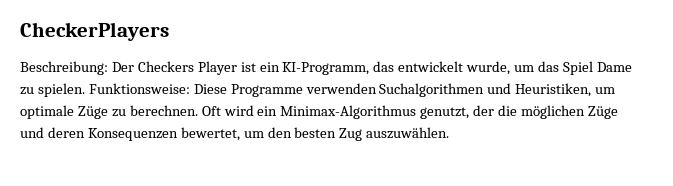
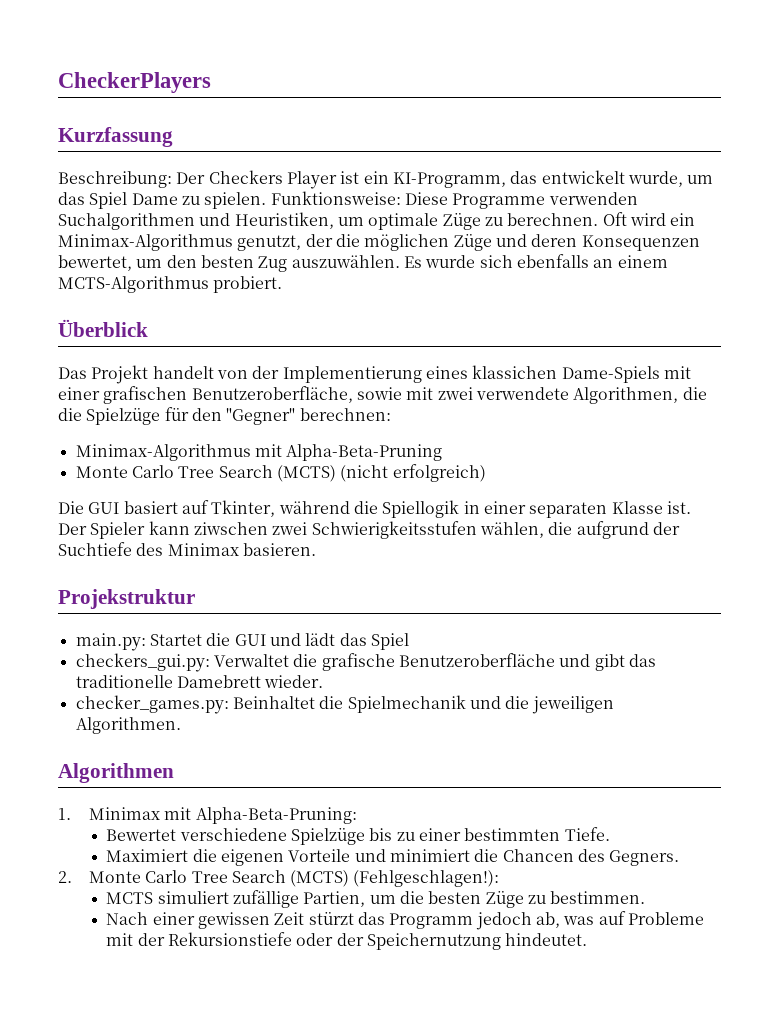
(169, 31) none -> [58,127,173,147] // Kurzfassung
(450, 133) none -> [403,254,668,268] [58,276,283,293] [58,319,148,337] [58,365,691,384] [58,386,707,404] [58,407,391,425] [75,444,443,461] [75,464,486,482] [58,500,691,518] [58,521,680,539] [58,542,316,556] [58,589,195,609] [75,633,409,651] [75,653,656,672] [75,675,324,688] [75,695,614,714] [75,717,181,734] [58,763,174,783] [58,807,357,824] [106,827,610,845] [106,849,680,866] [58,870,500,887] [106,890,646,908] [106,911,705,930] [106,932,588,950] Es wurde sich ebenfalls an einem MCTS-Algorithmus probiert. // Überblick // Das Projekt handelt von der Implementierung eines klassichen Dame-Spiels mit einer grafischen Benutzeroberfläche, sowie mit zwei verwendete Algorithmen, die die Spielzüge für den "Gegner" berechnen: // Minimax-Algorithmus mit Alpha-Beta-Pruning // Monte Carlo Tree Search (MCTS) (nicht erfolgreich) // Die GUI basiert auf Tkinter, während die Spiellogik in einer separaten Klasse ist. Der Spieler kann ziwschen zwei Schwierigkeitsstufen wählen, die aufgrund der Suchtiefe des Minimax basieren. // Projekstruktur // main.py: Startet die GUI und lädt das Spiel // checkers_gui.py: Verwaltet die grafische Benutzeroberfläche und gibt das traditionelle Damebrett wieder. // checker_games.py: Beinhaltet die Spielmechanik und die jeweiligen Algorithmen. // Algorithmen // 1. Minimax mit Alpha-Beta-Pruning: // Bewertet verschiedene Spielzüge bis zu einer bestimmten Tiefe. // Maximiert die eigenen Vorteile und minimiert die Chancen des Gegners. // 2. Monte Carlo Tree Search (MCTS) (Fehlgeschlagen!): // MCTS simuliert zufällige Partien, um die besten Züge zu bestimmen. // Nach einer gewissen Zeit stürzt das Programm jedoch ab, was auf Probleme mit der Rekursionstiefe oder der Speichernutzung hindeutet.

